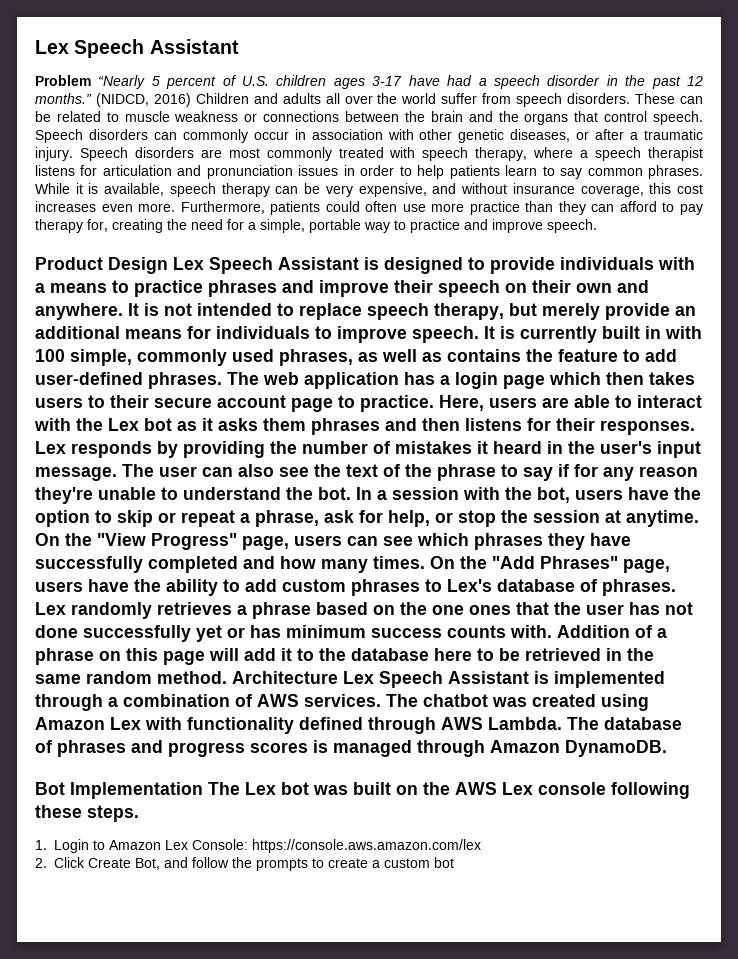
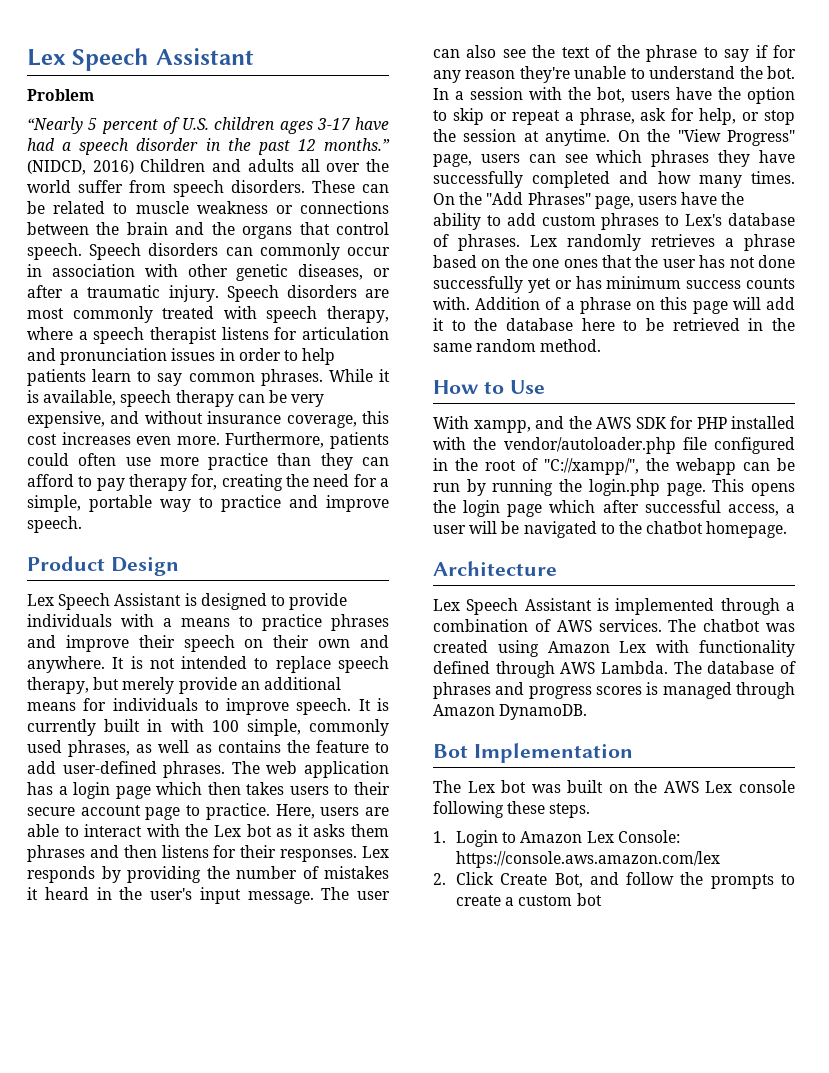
(91, 80) none -> (94, 95) //
(168, 265) none -> (179, 566) //
(227, 677) none -> [433,380,545,394] [433,416,795,433] [433,437,795,454] [433,458,795,475] [433,479,795,496] [433,500,795,517] [433,521,788,538] // How to Use // With xampp, and the AWS SDK for PHP installed with the vendor/autoloader.php file configured in the root of "C://xampp/", the webapp can be run by running the login.php page. This opens the login page which after successful access, a user will be navigated to the chatbot homepage. //
(338, 677) none -> (557, 568) //
(203, 790) none -> (633, 753) //

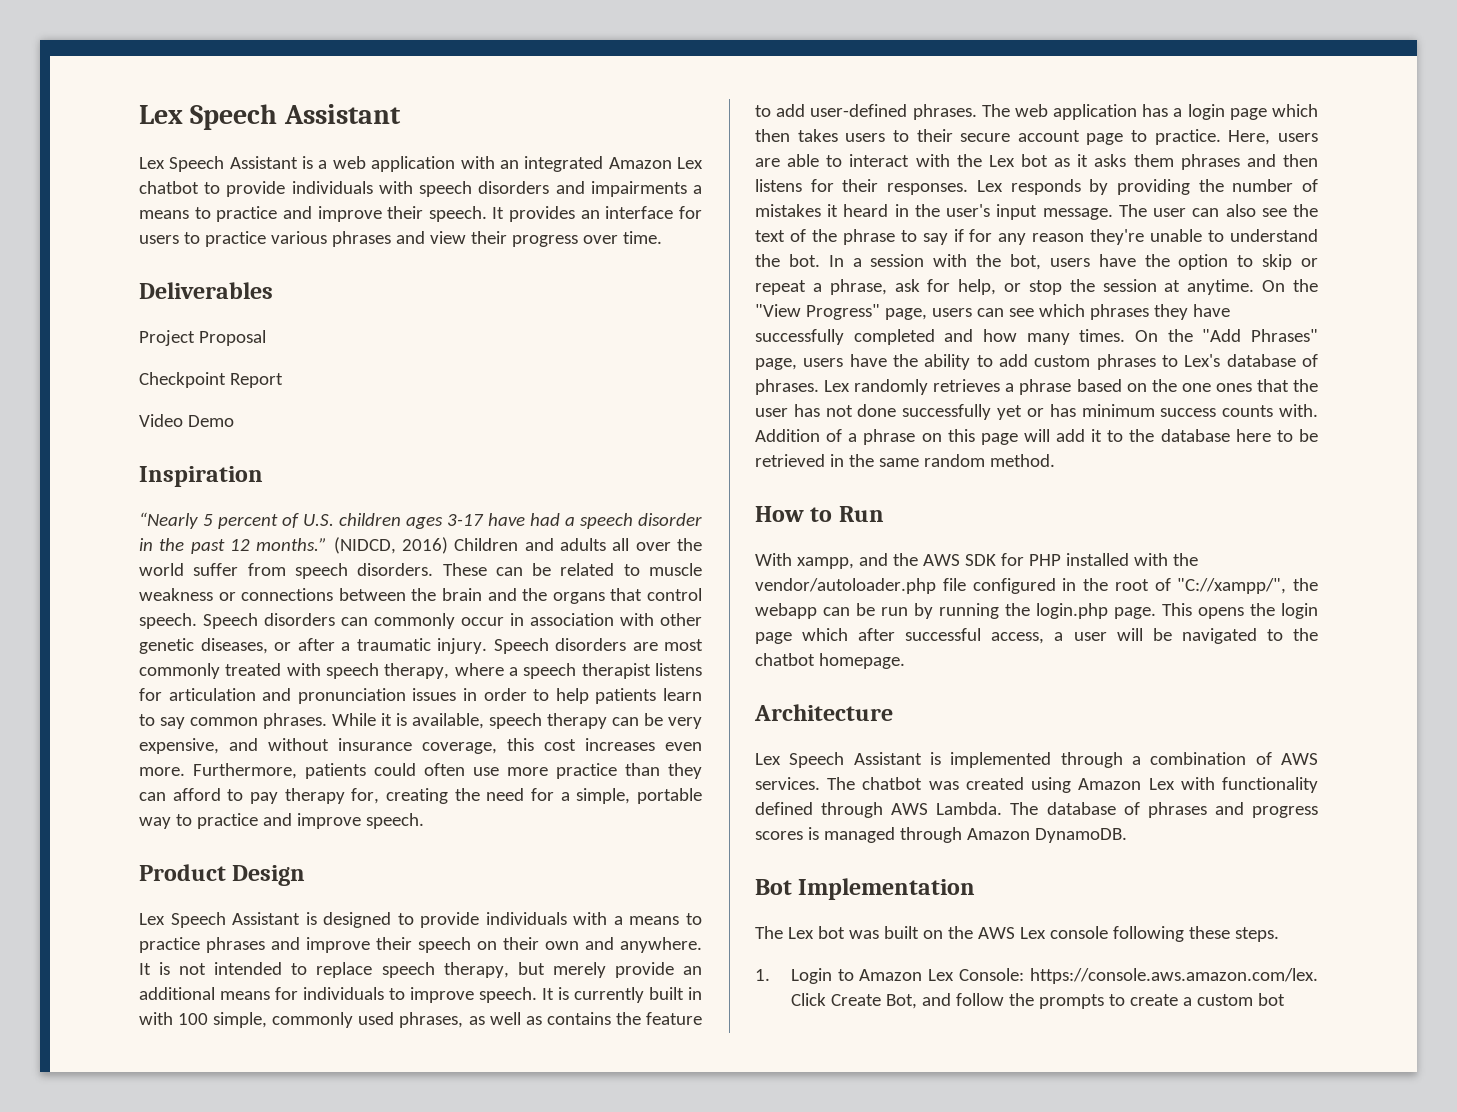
[27,89,94,101] Problem -> [139,156,703,172] [139,181,702,197] [139,206,702,222] [139,231,662,247] [139,282,273,299] [139,330,266,346] [139,372,283,388] [139,414,234,427] [139,466,263,487] Lex Speech Assistant is a web application with an integrated Amazon Lex chatbot to provide individuals with speech disorders and impairments a means to practice and improve their speech. It provides an interface for users to practice various phrases and view their progress over time. // Deliverables // Project Proposal // Checkpoint Report // Video Demo // Inspiration
[509,380,545,394] Use -> [838,506,884,522] Run
[456,851,721,868] [433,873,446,885] https://console.aws.amazon.com/lex // 2. -> [1030,968,1318,984] https://console.aws.amazon.com/lex.

